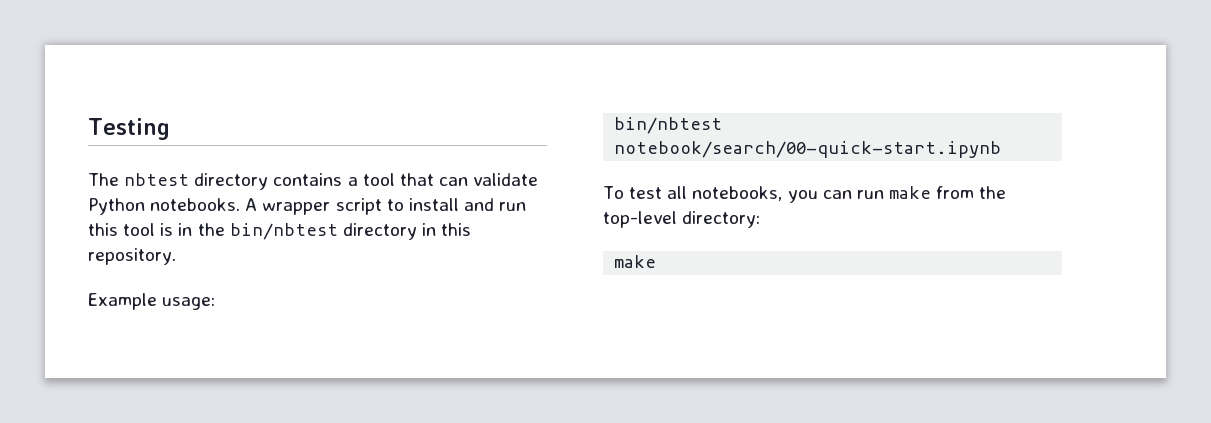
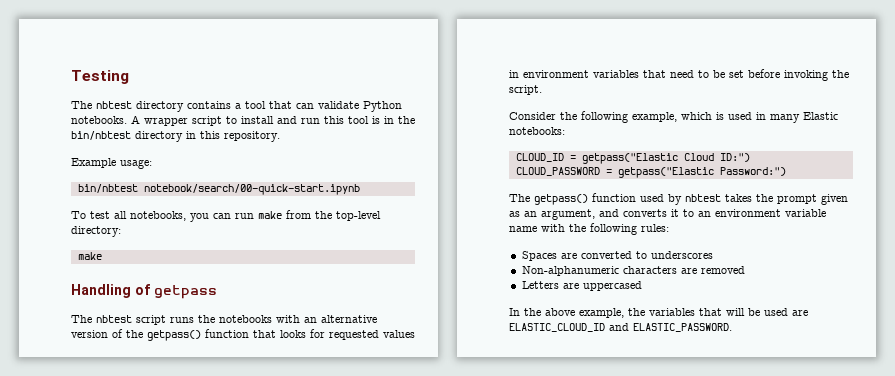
(657, 261) none -> [71,284,217,299] [71,315,377,325] [71,329,415,341] [509,69,849,81] [509,85,542,95] [509,111,838,123] [509,127,565,135] [515,153,750,164] [515,167,786,178] [509,193,848,205] [509,209,826,220] [509,223,669,235] [521,251,713,261] [521,266,745,276] [521,281,642,291] [509,308,808,318] [509,323,732,332] // Handling of getpass // The nbtest script runs the notebooks with an alternative version of the getpass() function that looks for requested values in environment variables that need to be set before invoking the script. // Consider the following example, which is used in many Elastic notebooks: // CLOUD_ID = getpass("Elastic Cloud ID:") // CLOUD_PASSWORD = getpass("Elastic Password:") // The getpass() function used by nbtest takes the prompt given as an argument, and converts it to an environment variable name with the following rules: // Spaces are converted to underscores // Non-alphanumeric characters are removed // Letters are uppercased // In the above example, the variables that will be used are ELASTIC_CLOUD_ID and ELASTIC_PASSWORD.

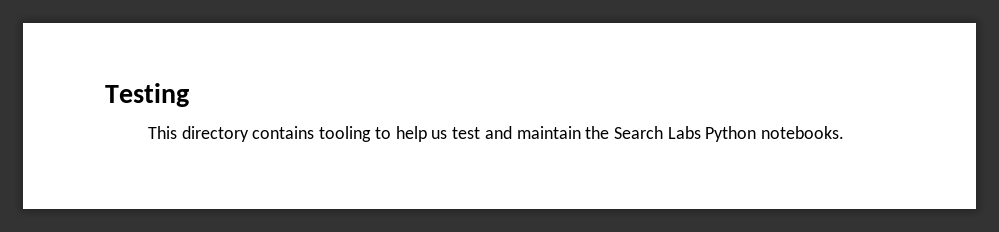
[71,101,402,112] [71,115,415,126] [71,131,280,142] [71,158,152,169] [77,184,360,195] [71,210,381,222] [71,226,121,237] [77,252,102,260] [71,284,217,299] [71,315,377,325] [71,329,415,341] [509,69,849,81] [509,85,542,95] [509,111,838,123] [509,127,565,135] [515,153,750,164] [515,167,786,178] [509,193,848,205] [509,209,826,220] [509,223,669,235] [521,251,713,261] [521,266,745,276] [521,281,642,291] [509,308,808,318] [509,323,732,332] The nbtest directory contains a tool that can validate Python notebooks. A wrapper script to install and run this tool is in the bin/nbtest directory in this repository. // Example usage: // bin/nbtest notebook/search/00-quick-start.ipynb // To test all notebooks, you can run make from the top-level directory: // make // Handling of getpass // The nbtest script runs the notebooks with an alternative version of the getpass() function that looks for requested values in environment variables that need to be set before invoking the script. // Consider the following example, which is used in many Elastic notebooks: // CLOUD_ID = getpass("Elastic Cloud ID:") // CLOUD_PASSWORD = getpass("Elastic Password:") // The getpass() function used by nbtest takes the prompt given as an argument, and converts it to an environment variable name with the following rules: // Spaces are converted to underscores // Non-alphanumeric characters are removed // Letters are uppercased // In the above example, the variables that will be used are ELASTIC_CLOUD_ID and ELASTIC_PASSWORD. -> [148,126,845,142] This directory contains tooling to help us test and maintain the Search Labs Python notebooks.

